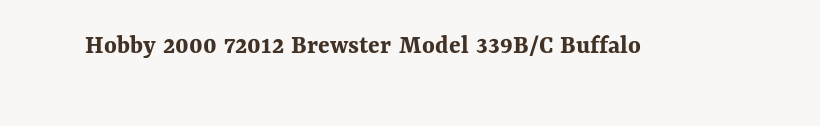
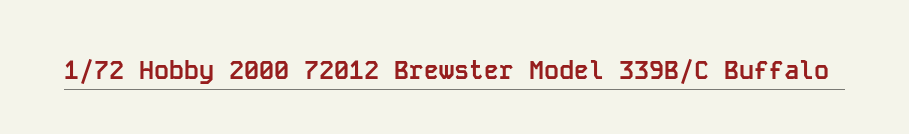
(85, 46) none -> [64,58,124,85] 1/72

